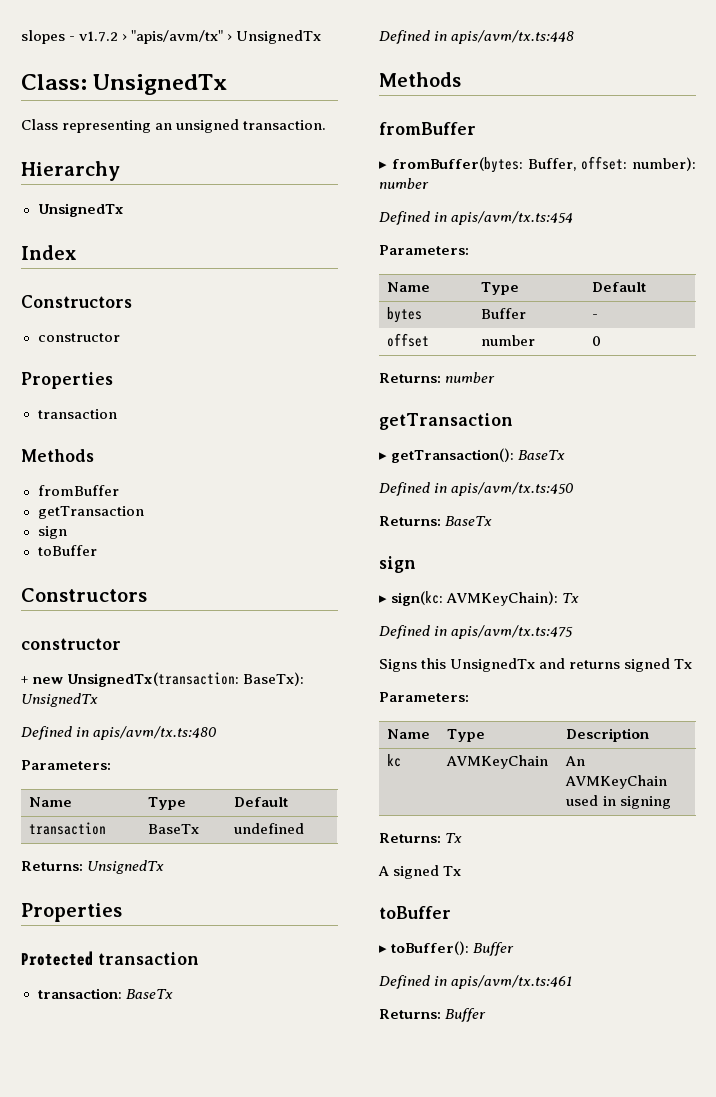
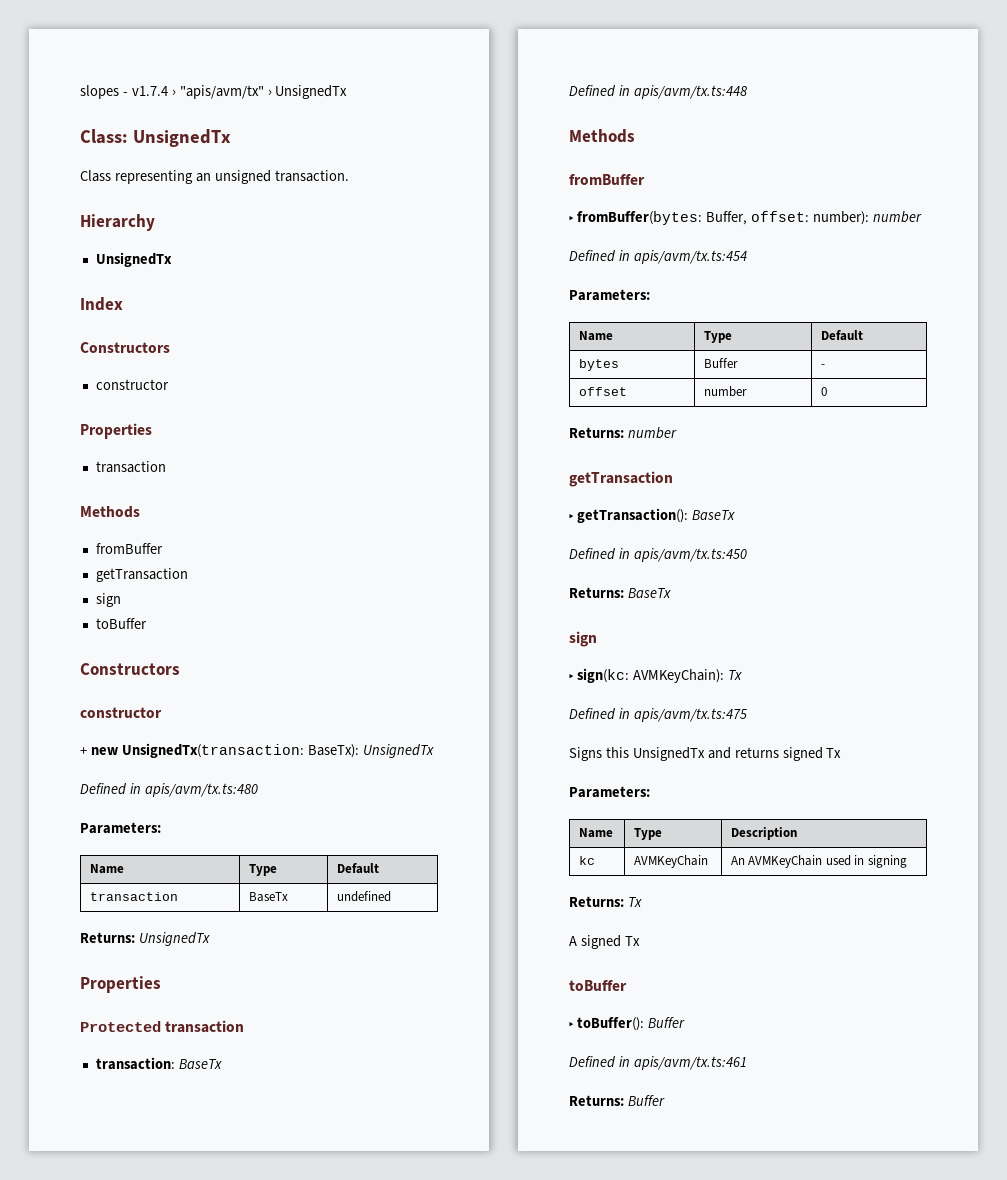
[79,31,119,42] v1.7.2 -> [131,86,168,96] v1.7.4

